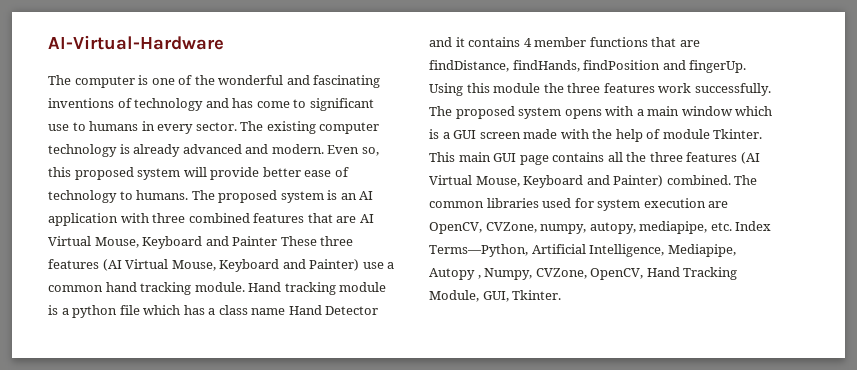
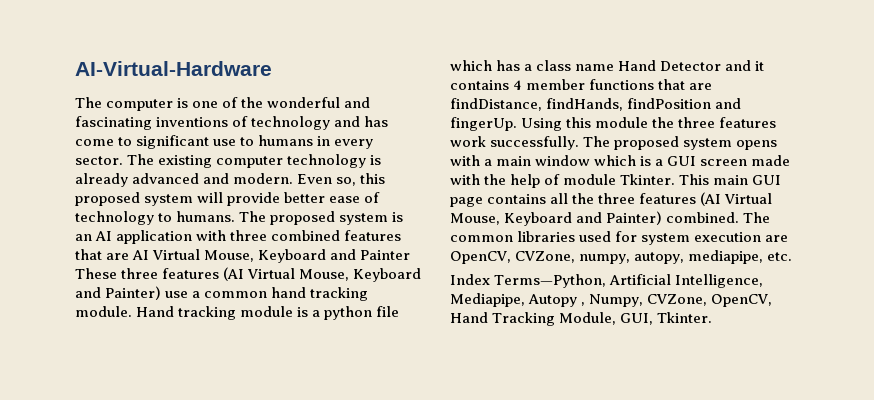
(732, 226) none -> (793, 256) //

